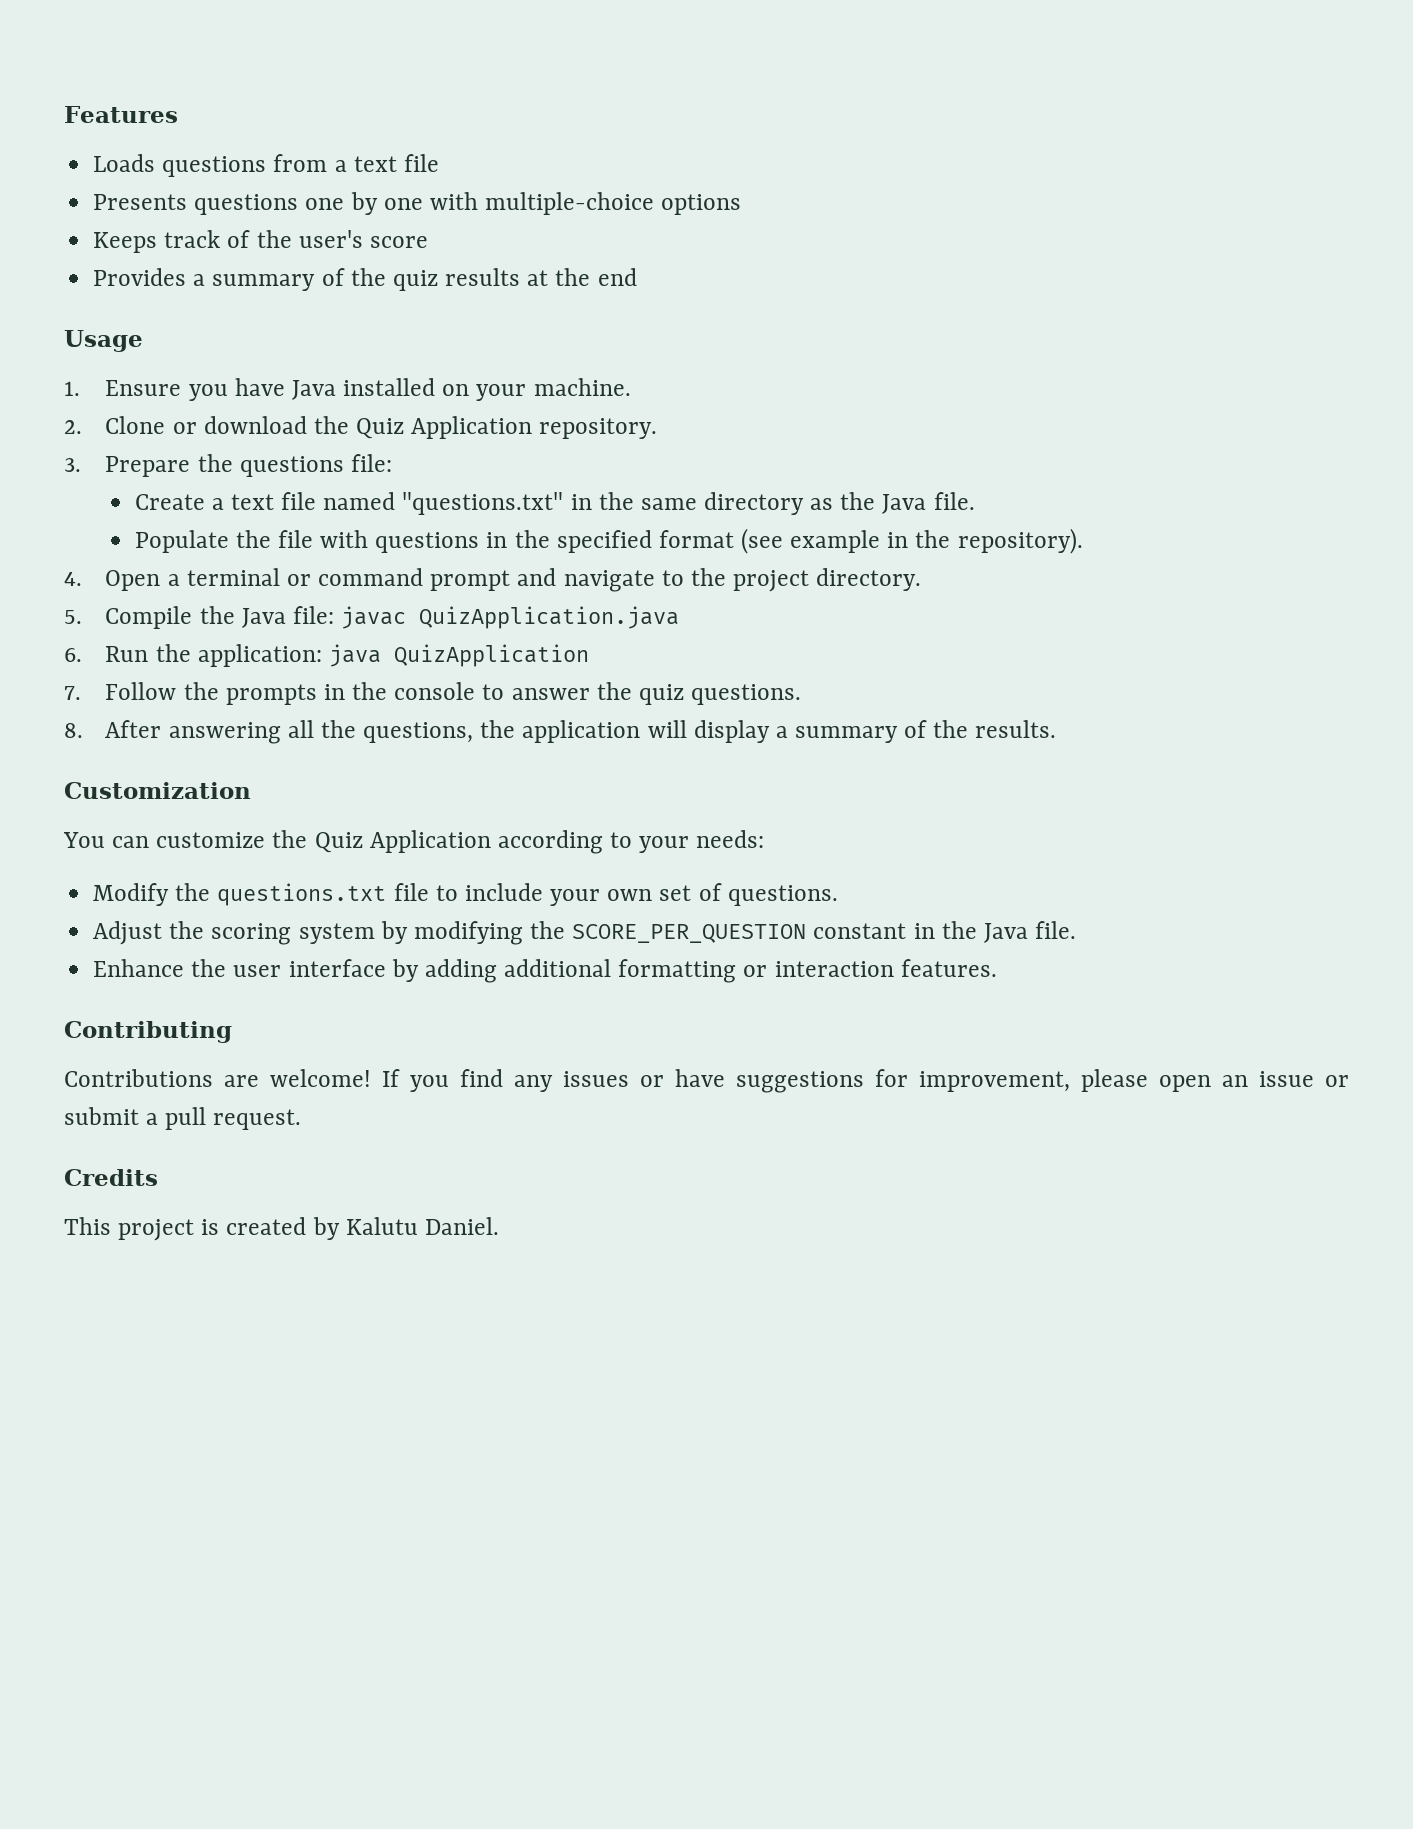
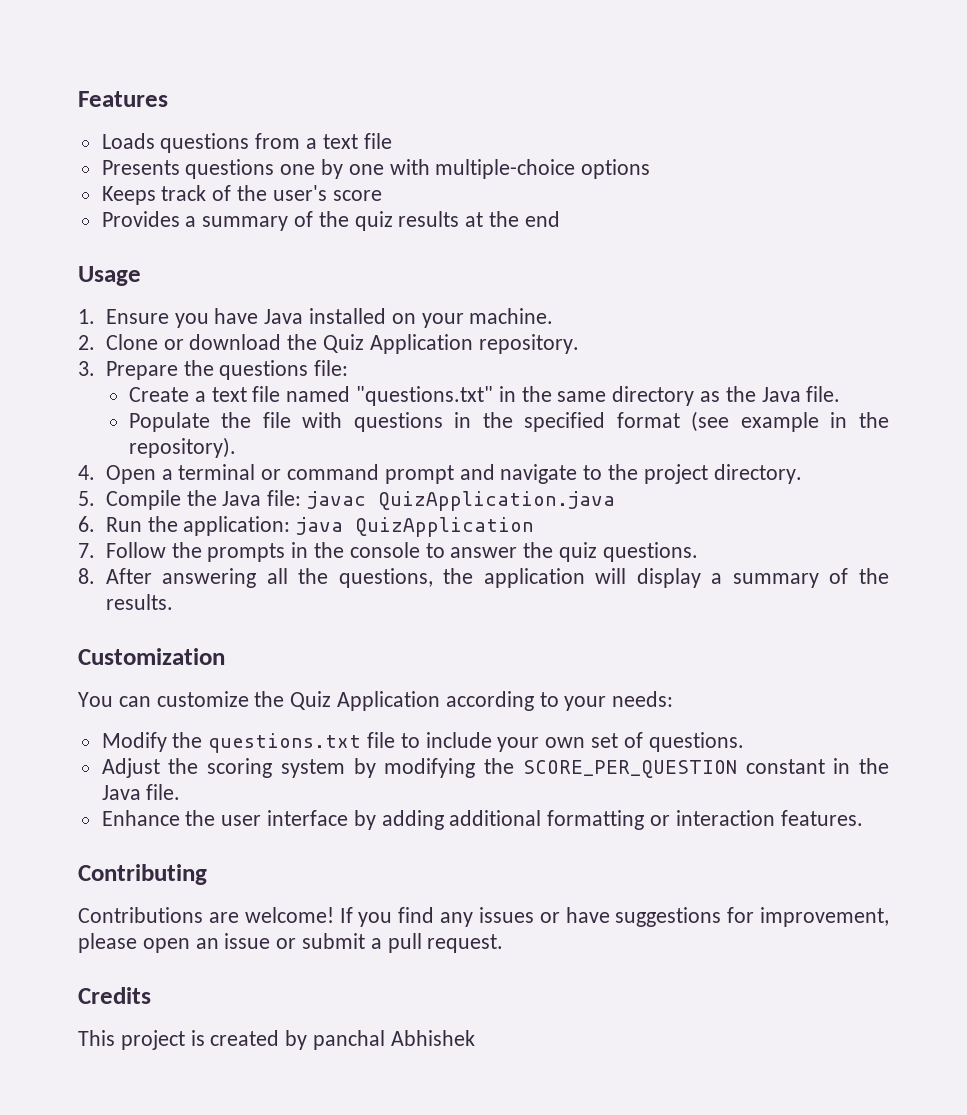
[345,1217,499,1235] Kalutu Daniel. -> [313,1030,475,1050] panchal Abhishek

